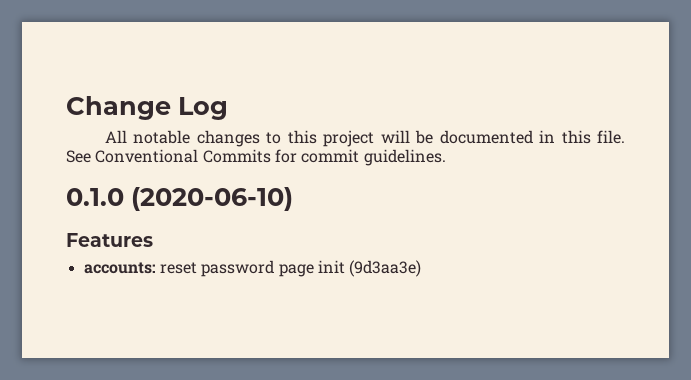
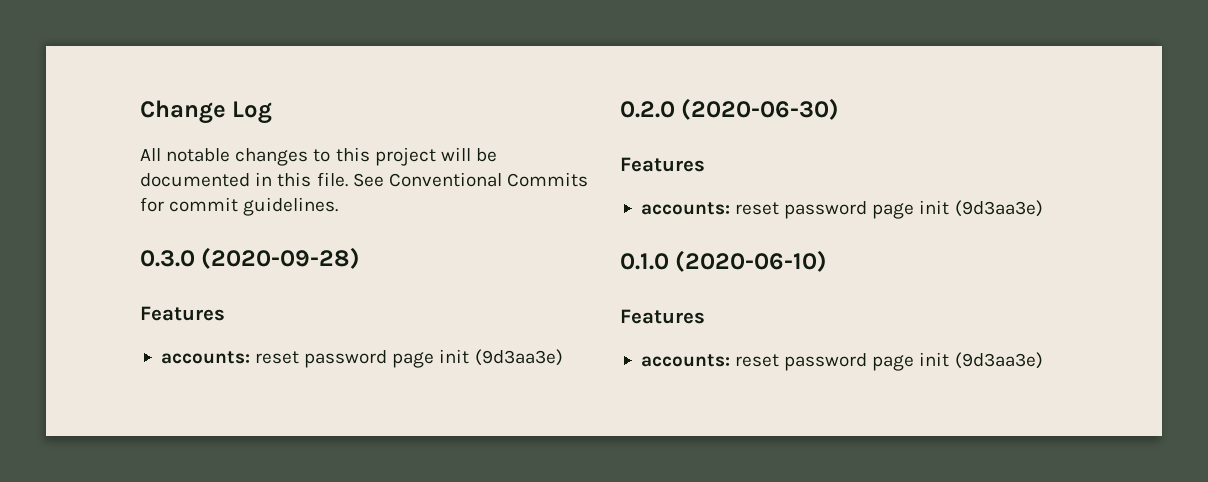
(446, 157) none -> [140,247,361,269] [140,306,225,321] [160,349,563,368] [620,98,840,120] [620,157,705,172] [640,200,1043,219] // 0.3.0 (2020-09-28) // Features // accounts: reset password page init (9d3aa3e) // 0.2.0 (2020-06-30) // Features // accounts: reset password page init (9d3aa3e)

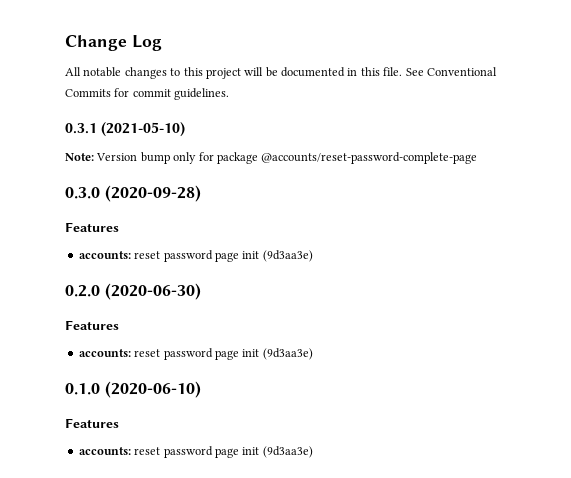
(339, 206) none -> [65,122,186,137] [65,152,478,164] // 0.3.1 (2021-05-10) // Note: Version bump only for package @accounts/reset-password-complete-page

